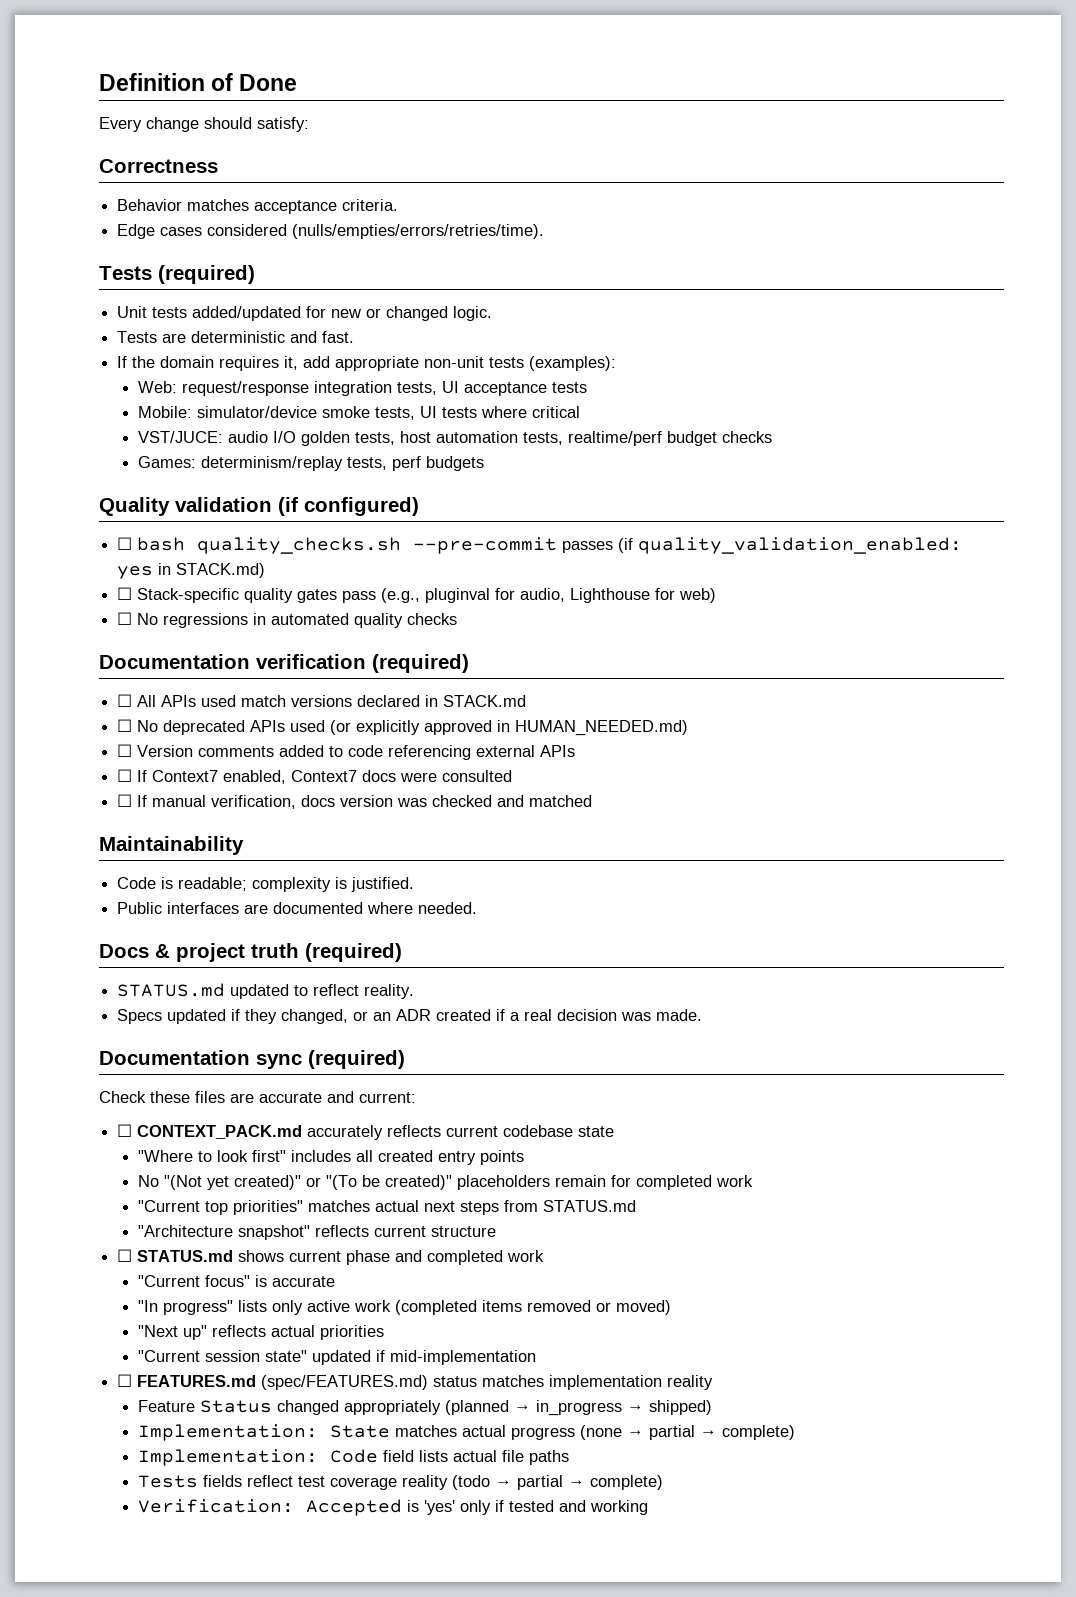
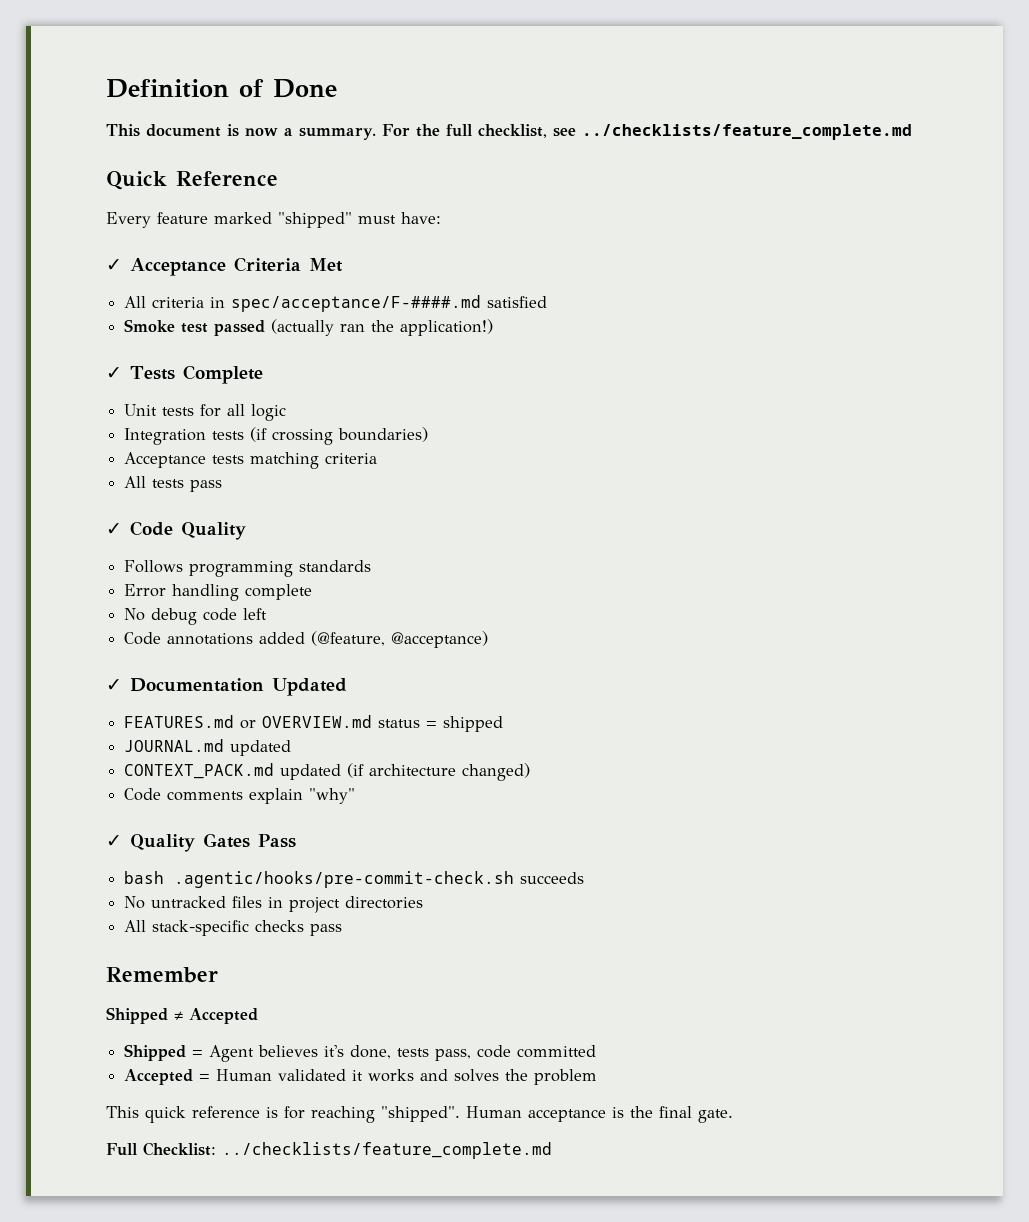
[99,117,309,132] [99,159,218,173] [117,199,399,214] [117,224,545,239] [99,265,255,284] [117,306,493,321] [117,331,355,343] [117,356,617,371] [137,381,587,396] [137,406,580,420] [137,431,772,446] [137,456,484,471] [99,497,419,516] [117,537,963,554] [117,563,266,579] [117,587,717,603] [117,612,458,628] [99,654,469,673] [117,694,527,707] [117,719,689,736] [117,744,576,760] [117,769,513,784] [117,794,593,809] [99,836,244,855] [117,877,415,892] [117,902,478,914] [99,943,402,962] [117,983,415,999] [117,1009,703,1024] [99,1050,405,1069] [99,1091,416,1103] [117,1124,615,1140] [137,1150,524,1165] [137,1175,753,1190] [137,1200,636,1215] [137,1225,496,1240] [117,1249,545,1265] [137,1275,335,1287] [137,1300,671,1315] [137,1325,384,1340] [137,1350,536,1365] [117,1374,714,1390] [137,1400,712,1416] [137,1424,795,1441] [137,1449,569,1466] [137,1475,663,1490] [137,1499,648,1516] Every change should satisfy: // Correctness // Behavior matches acceptance criteria. // Edge cases considered (nulls/empties/errors/retries/time). // Tests (required) // Unit tests added/updated for new or changed logic. // Tests are deterministic and fast. // If the domain requires it, add appropriate non-unit tests (examples): // Web: request/response integration tests, UI acceptance tests // Mobile: simulator/device smoke tests, UI tests where critical // VST/JUCE: audio I/O golden tests, host automation tests, realtime/perf budget checks // Games: determinism/replay tests, perf budgets // Quality validation (if configured) // ☐ bash quality_checks.sh --pre-commit passes (if quality_validation_enabled: yes in STACK.md) // ☐ Stack-specific quality gates pass (e.g., pluginval for audio, Lighthouse for web) // ☐ No regressions in automated quality checks // Documentation verification (required) // ☐ All APIs used match versions declared in STACK.md // ☐ No deprecated APIs used (or explicitly approved in HUMAN_NEEDED.md) // ☐ Version comments added to code referencing external APIs // ☐ If Context7 enabled, Context7 docs were consulted // ☐ If manual verification, docs version was checked and matched // Maintainability // Code is readable; complexity is justified. // Public interfaces are documented where needed. // Docs & project truth (required) // STATUS.md updated to reflect reality. // Specs updated if they changed, or an ADR created if a real decision was made. // Documentation sync (required) // Check these files are accurate and current: // ☐ CONTEXT_PACK.md accurately reflects current codebase state // "Where to look first" includes all created entry points // No "(Not yet created)" or "(To be created)" placeholders remain for completed work // "Current top priorities" matches actual next steps from STATUS.md // "Architecture snapshot" reflects current structure // ☐ STATUS.md shows current phase and completed work // "Current focus" is accurate // "In progress" lists only active work (completed items removed or moved) // "Next up" reflects actual priorities // "Current session state" updated if mid-implementation // ☐ FEATURES.md (spec/FEATURES.md) status matches implementation reality // Feature Status changed appropriately (planned → in_progress → shipped) // Implementation: State matches actual progress (none → partial → complete) // Implementation: Code field lists actual file paths // Tests fields reflect test coverage reality (todo → partial → complete) // Verification: Accepted is 'yes' only if tested and working -> [106,124,912,140] [106,171,278,190] [106,212,441,228] [106,257,343,276] [124,295,548,312] [124,319,494,336] [106,365,263,384] [124,404,287,421] [124,427,429,445] [124,452,378,469] [124,476,223,492] [106,521,246,540] [124,560,372,577] [124,584,313,601] [124,608,268,625] [124,631,489,648] [106,678,347,696] [124,715,504,732] [124,739,292,756] [124,763,531,781] [124,788,356,804] [106,833,296,852] [124,871,585,888] [124,896,424,913] [124,920,343,936] [106,967,218,983] [106,1007,258,1024] [124,1044,597,1062] [124,1069,598,1085] [106,1106,733,1123] [106,1142,552,1159] This document is now a summary. For the full checklist, see ../checklists/feature_complete.md // Quick Reference // Every feature marked "shipped" must have: // ✓ Acceptance Criteria Met // All criteria in spec/acceptance/F-####.md satisfied // Smoke test passed (actually ran the application!) // ✓ Tests Complete // Unit tests for all logic // Integration tests (if crossing boundaries) // Acceptance tests matching criteria // All tests pass // ✓ Code Quality // Follows programming standards // Error handling complete // No debug code left // Code annotations added (@feature, @acceptance) // ✓ Documentation Updated // FEATURES.md or OVERVIEW.md status = shipped // JOURNAL.md updated // CONTEXT_PACK.md updated (if architecture changed) // Code comments explain "why" // ✓ Quality Gates Pass // bash .agentic/hooks/pre-commit-check.sh succeeds // No untracked files in project directories // All stack-specific checks pass // Remember // Shipped ≠ Accepted // Shipped = Agent believes it's done, tests pass, code committed // Accepted = Human validated it works and solves the problem // This quick reference is for reaching "shipped". Human acceptance is the final gate. // Full Checklist: ../checklists/feature_complete.md

